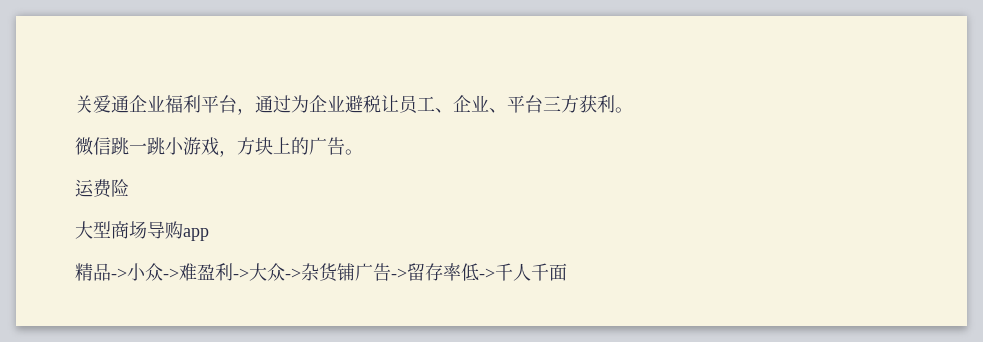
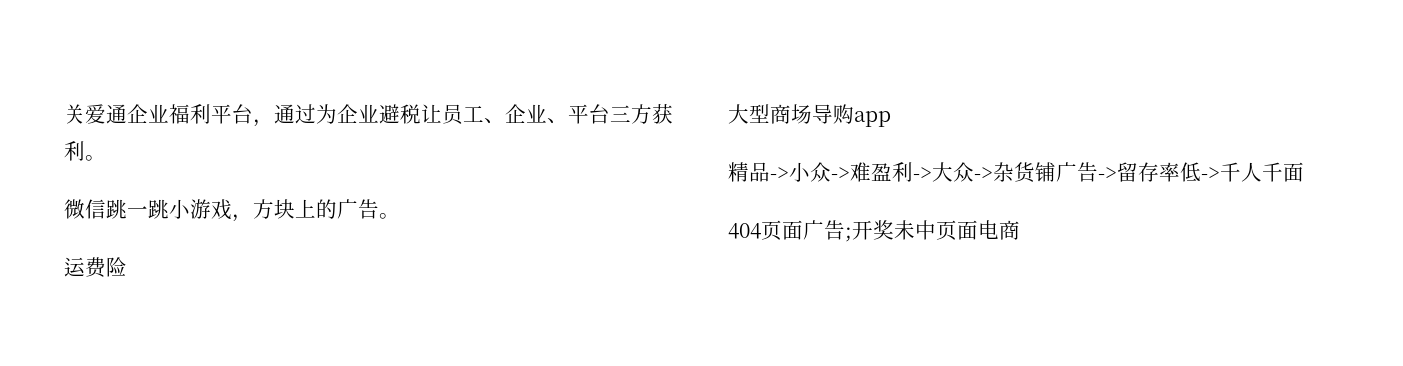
(567, 272) none -> [728,220,1020,242] // 404页面广告;开奖未中页面电商

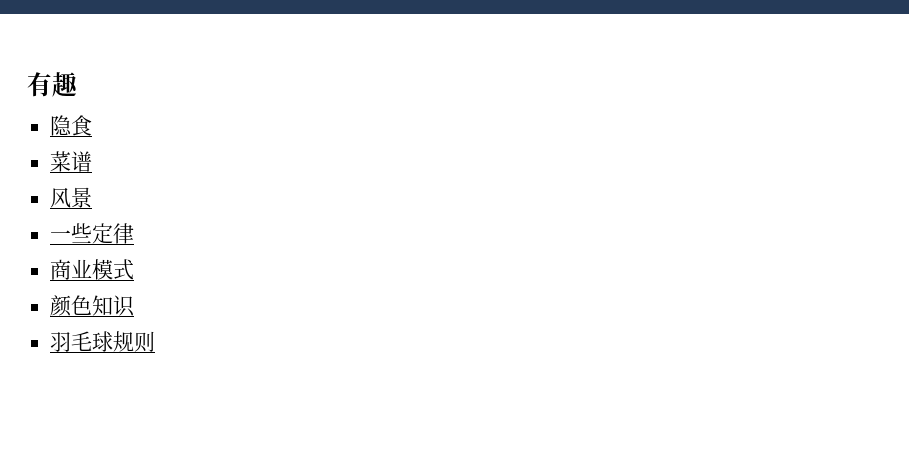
[64,104,673,127] [64,141,106,161] [64,199,400,222] [64,257,127,278] [728,104,891,127] [728,162,1304,183] [728,220,1020,242] 关爱通企业福利平台，通过为企业避税让员工、企业、平台三方获利。 // 微信跳一跳小游戏，方块上的广告。 // 运费险 // 大型商场导购app // 精品->小众->难盈利->大众->杂货铺广告->留存率低->千人千面 // 404页面广告;开奖未中页面电商 -> [27,72,77,97] [50,115,93,136] [50,151,93,172] [50,187,93,208] [50,223,135,244] [50,259,135,280] [50,295,136,317] [50,331,156,352] 有趣 // 隐食 // 菜谱 // 风景 // 一些定律 // 商业模式 // 颜色知识 // 羽毛球规则

